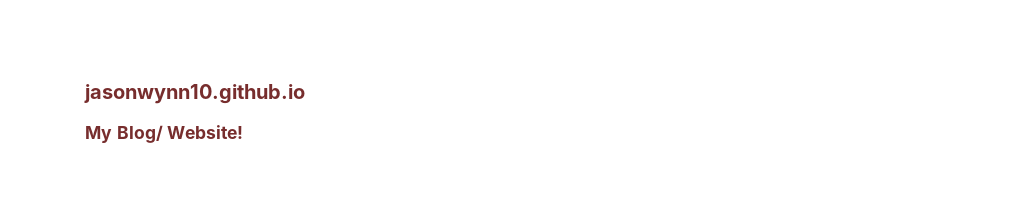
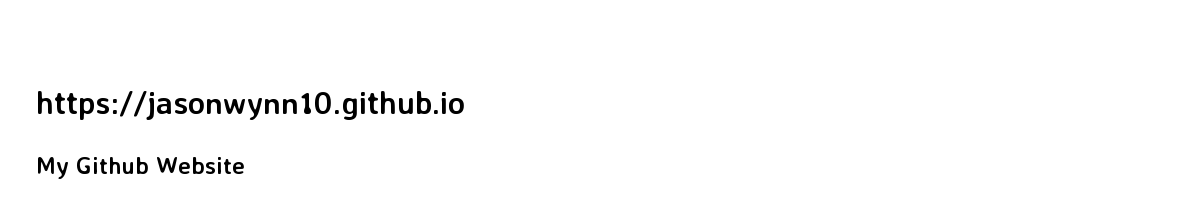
[84,84,305,104] jasonwynn10.github.io -> [36,91,465,120] https://jasonwynn10.github.io
[116,125,244,143] Blog/ Website! -> [76,157,245,174] Github Website

